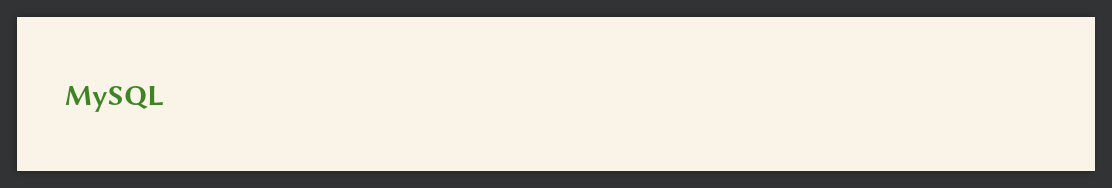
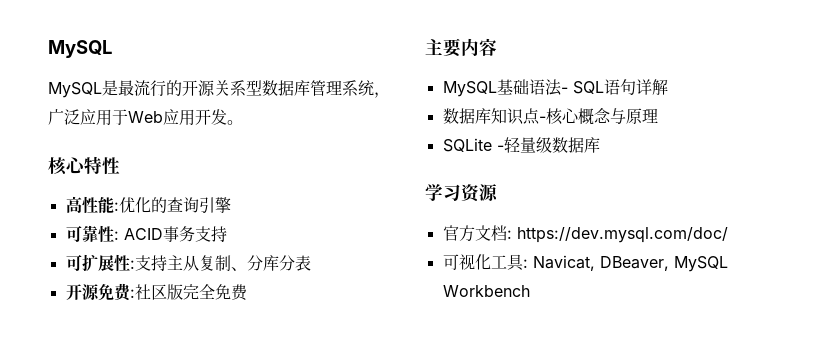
[65,86,164,112] MySQL -> [48,40,112,58] [48,80,390,98] [48,109,243,126] [48,156,120,175] [65,196,231,214] [65,225,227,242] [65,254,311,272] [65,283,248,301] [425,38,497,57] [442,79,668,97] [442,108,658,125] [442,137,600,153] [425,184,498,202] [442,225,728,243] [442,254,728,272] [442,285,530,297] MySQL // MySQL是最流行的开源关系型数据库管理系统，广泛应用于Web应用开发。 // 核心特性 // 高性能:优化的查询引擎 // 可靠性: ACID事务支持 // 可扩展性:支持主从复制、分库分表 // 开源免费:社区版完全免费 // 主要内容 // MySQL基础语法- SQL语句详解 // 数据库知识点-核心概念与原理 // SQLite -轻量级数据库 // 学习资源 // 官方文档: https://dev.mysql.com/doc/ // 可视化工具: Navicat, DBeaver, MySQL Workbench

